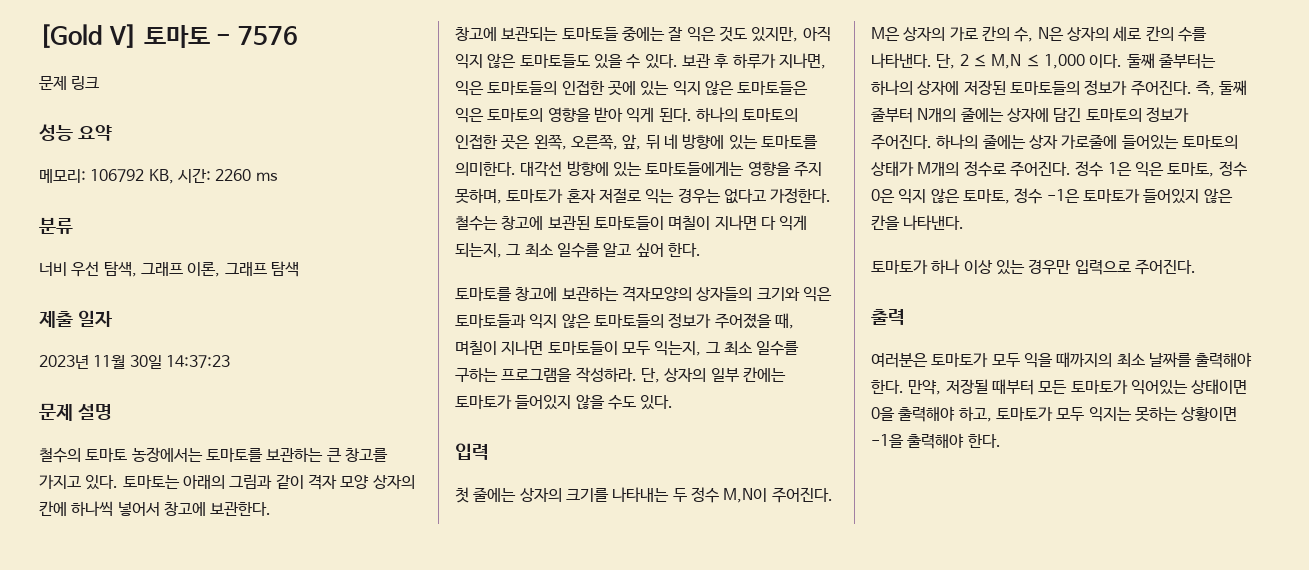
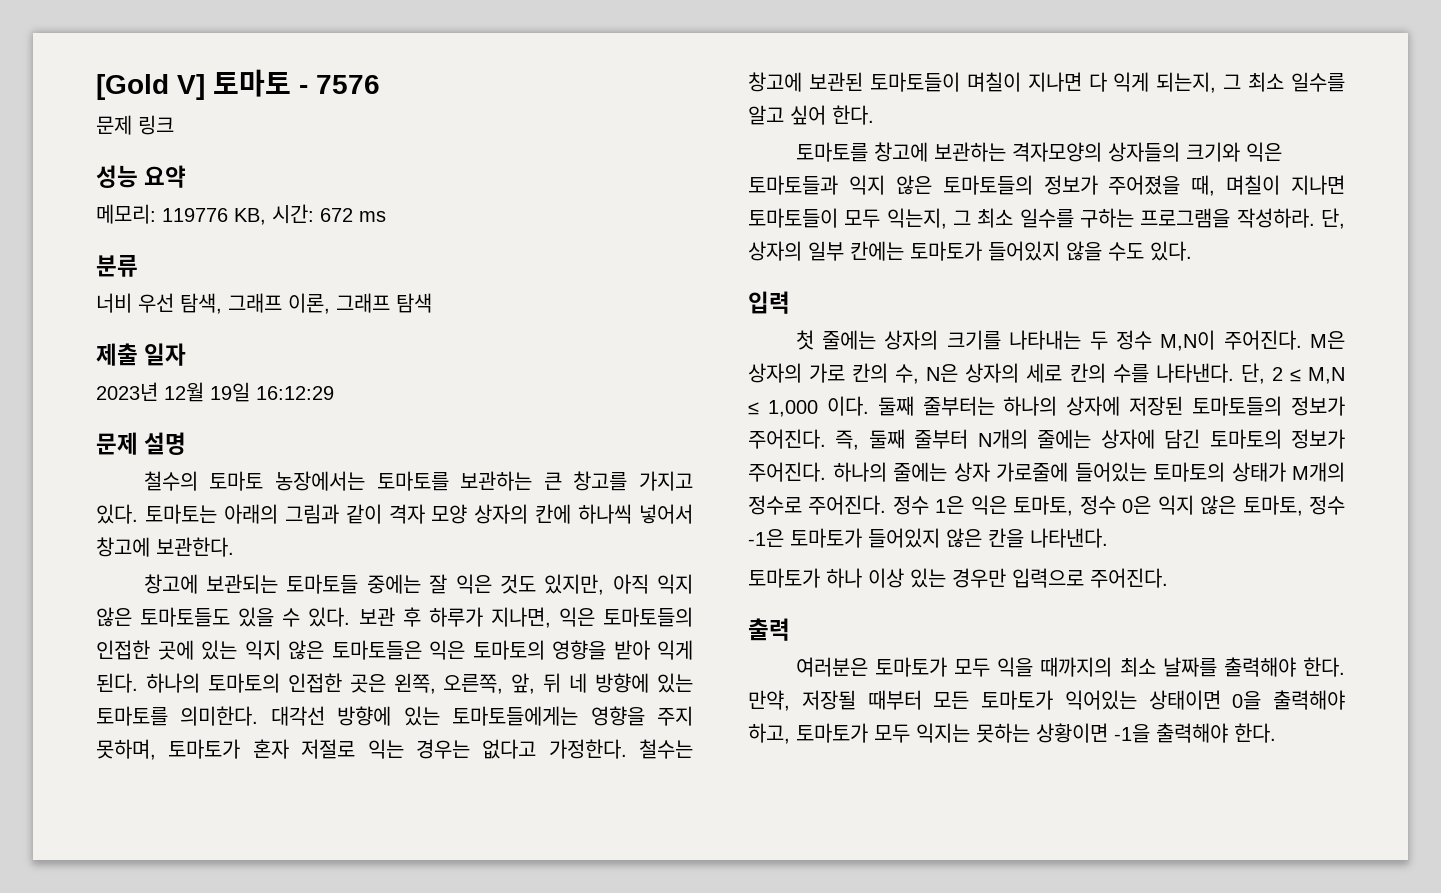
[90,169,145,182] 106792 -> [162,208,228,222] 119776
[215,169,252,181] 2260 -> [320,208,353,222] 672
[93,354,230,369] 11월 30일 14:37:23 -> [164,382,334,402] 12월 19일 16:12:29

